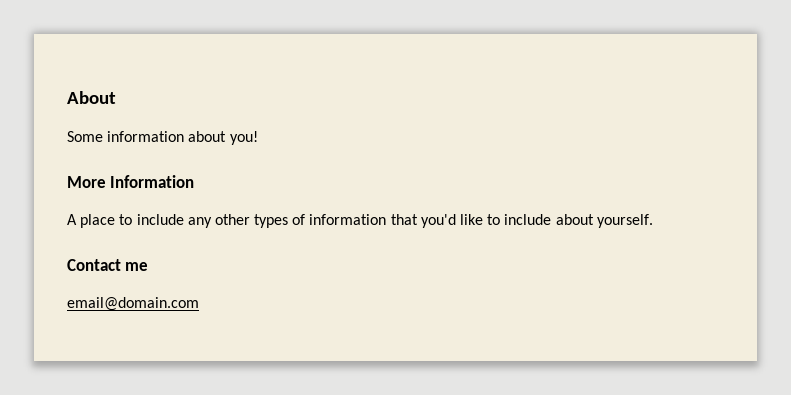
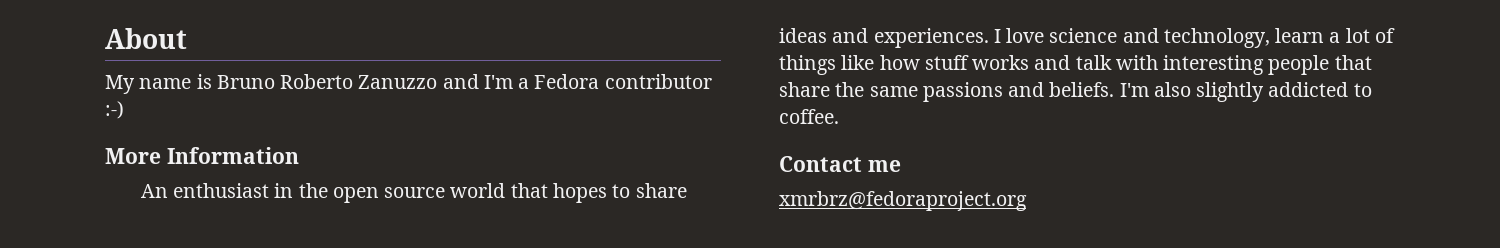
[67,131,258,145] [67,175,195,188] [67,214,653,228] Some information about you! // More Information // A place to include any other types of information that you'd like to include about yourself. -> [105,74,712,94] [105,101,124,119] [105,147,299,164] [140,183,687,203] [779,28,1395,48] [779,55,1372,75] [779,82,1372,102] [779,109,839,124] My name is Bruno Roberto Zanuzzo and I'm a Fedora contributor :-) // More Information // An enthusiast in the open source world that hopes to share ideas and experiences. I love science and technology, learn a lot of things like how stuff works and talk with interesting people that share the same passions and beliefs. I'm also slightly addicted to coffee.
[67,297,199,311] email@domain.com -> [779,191,1027,211] xmrbrz@fedoraproject.org

